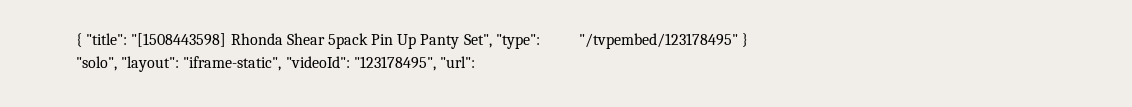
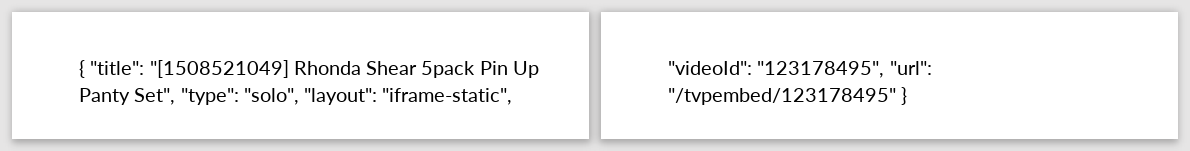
[131,33,227,47] "[1508443598] -> [149,60,289,78] "[1508521049]

